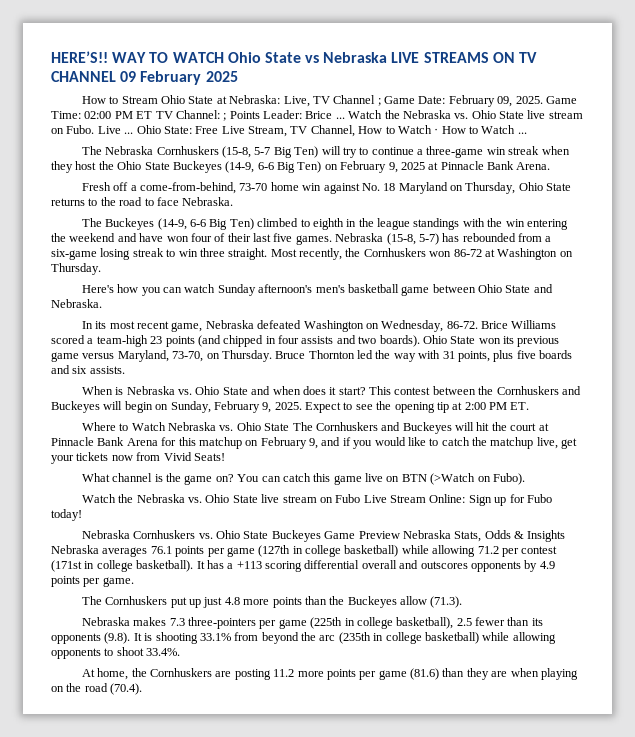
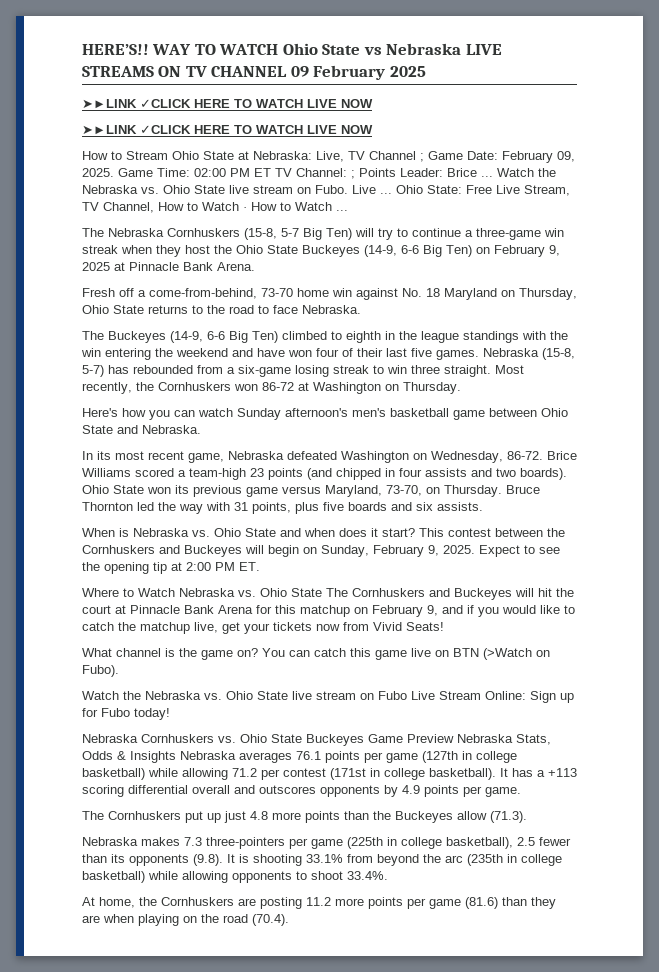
(238, 76) none -> [82,99,373,109] [82,125,373,135] // ➤►LINK ✓CLICK HERE TO WATCH LIVE NOW // ➤►LINK ✓CLICK HERE TO WATCH LIVE NOW

